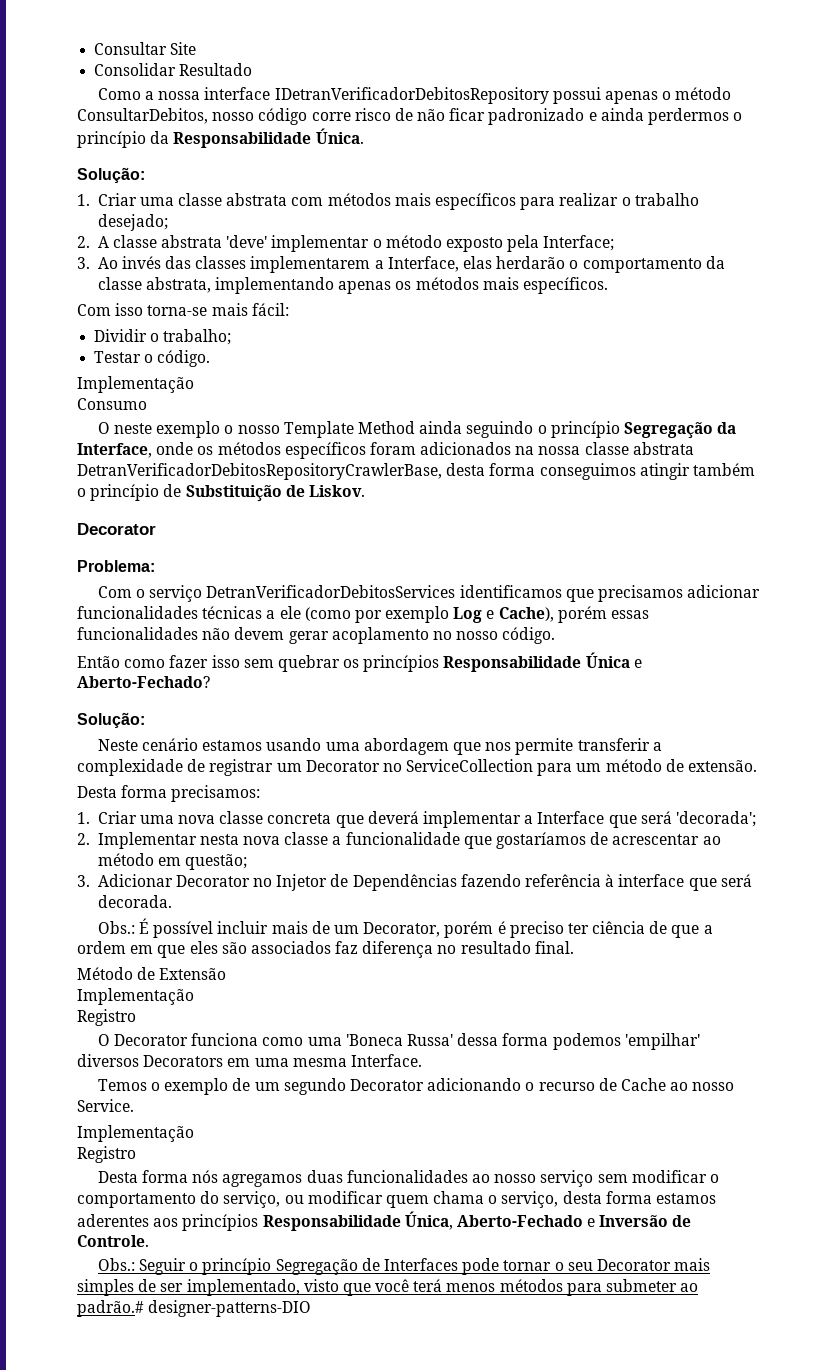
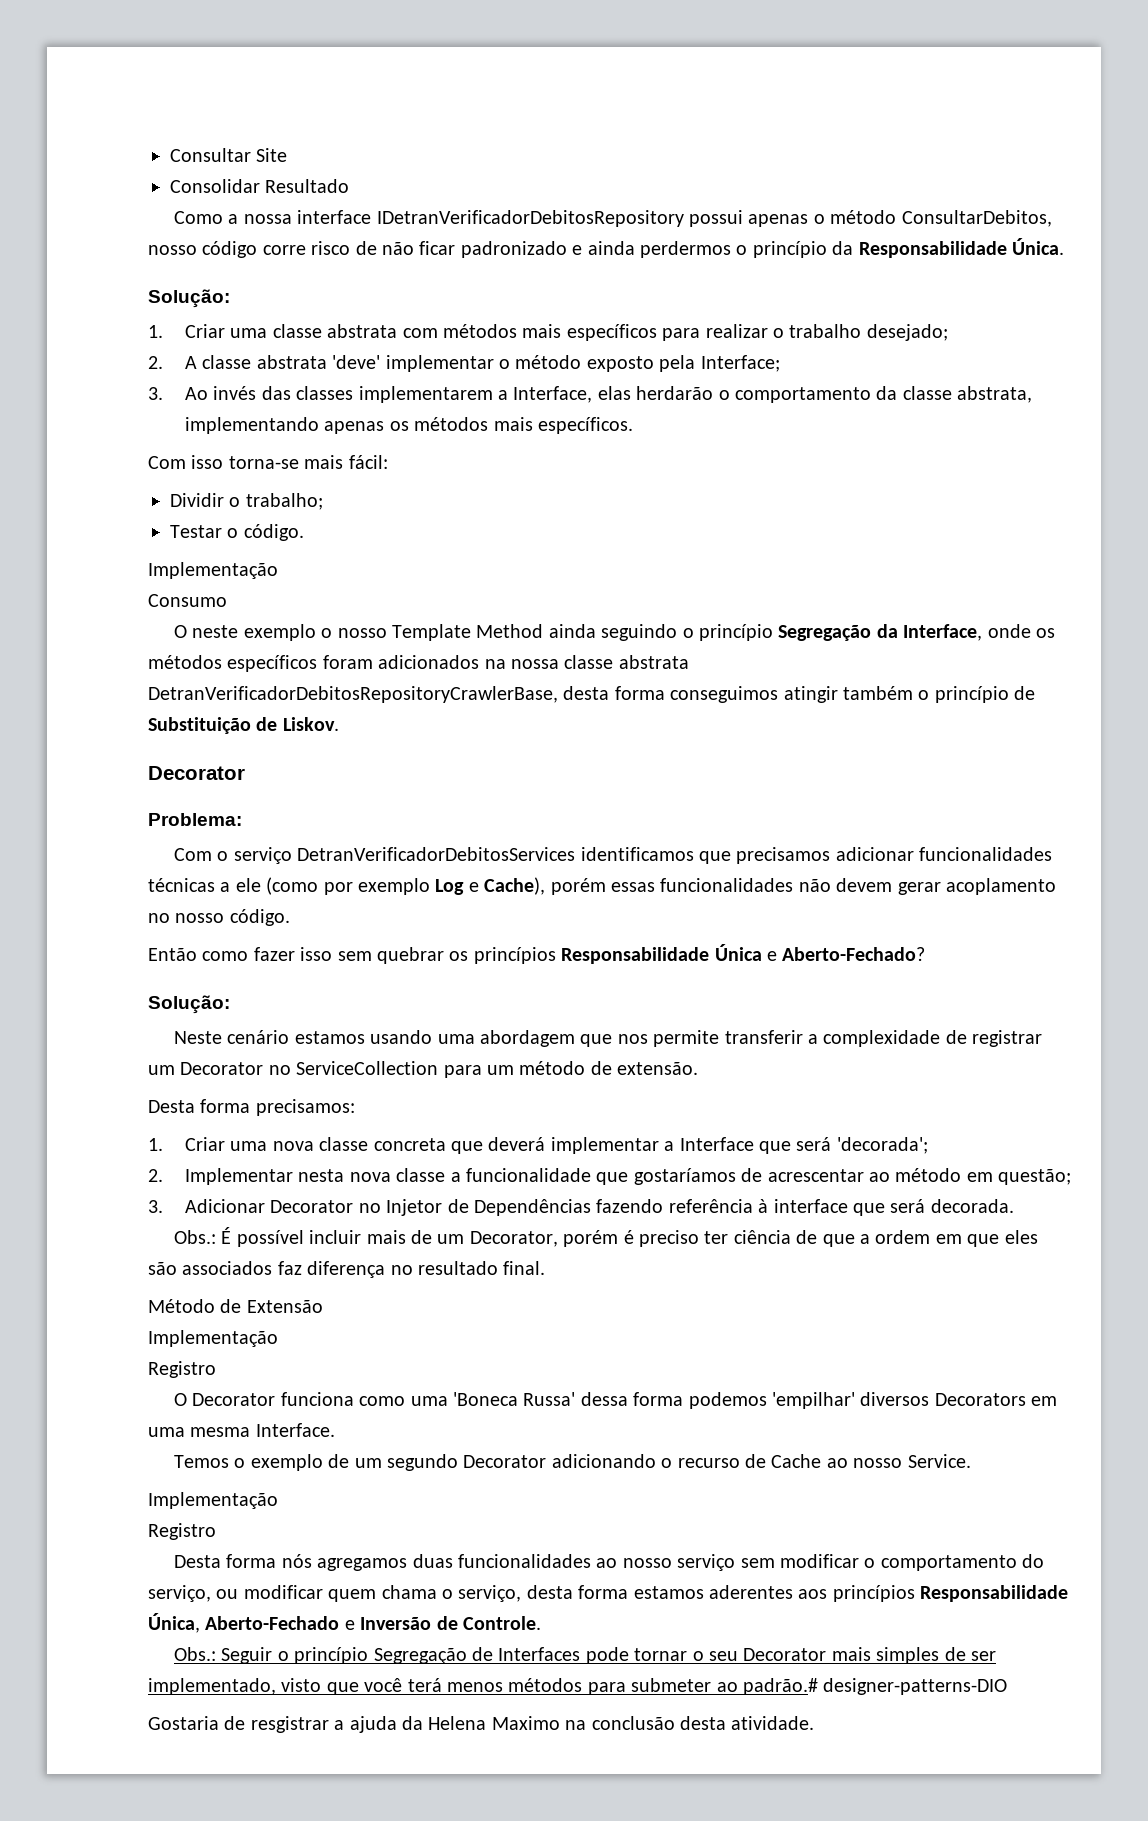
(312, 1308) none -> [148,1716,815,1733] // Gostaria de resgistrar a ajuda da Helena Maximo na conclusão desta atividade.

